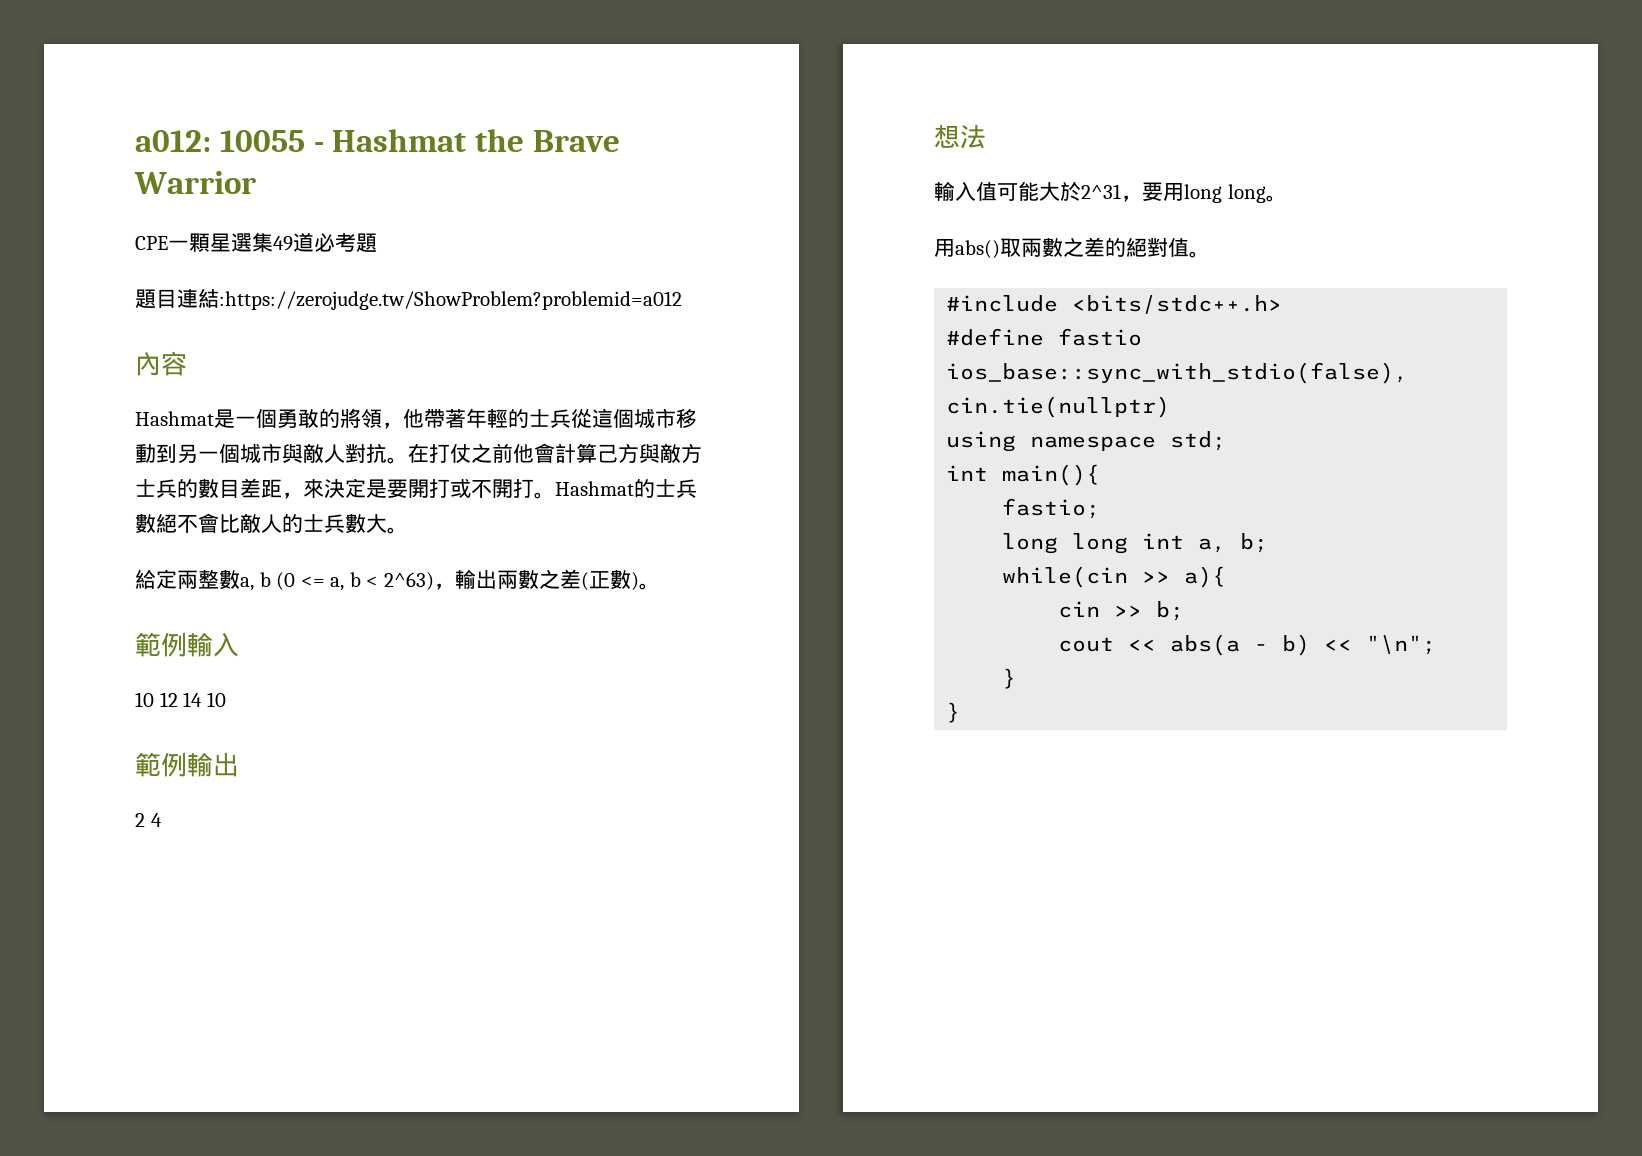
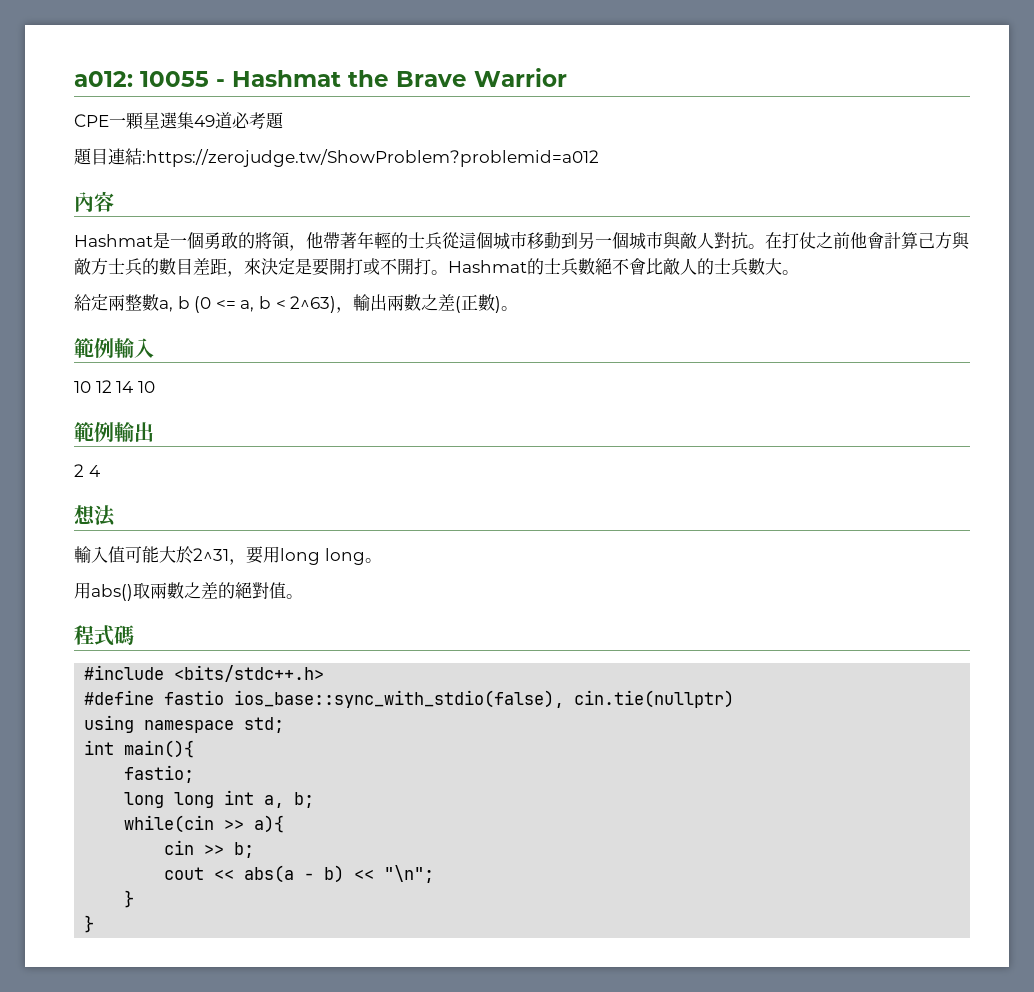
(1210, 254) none -> [74,625,134,646] // 程式碼

